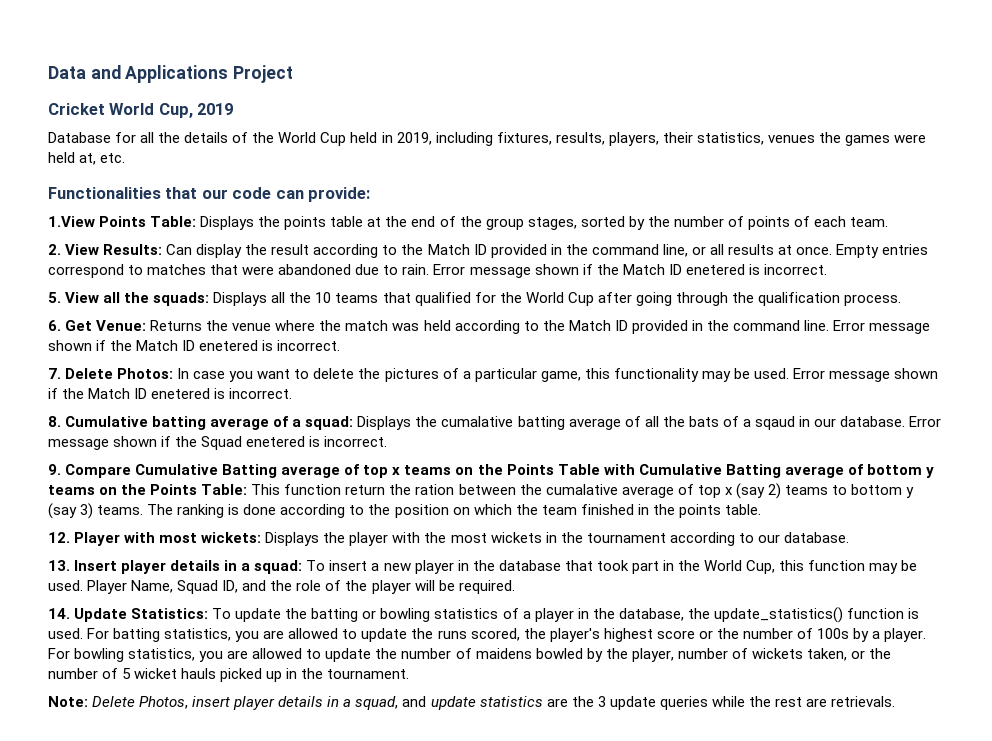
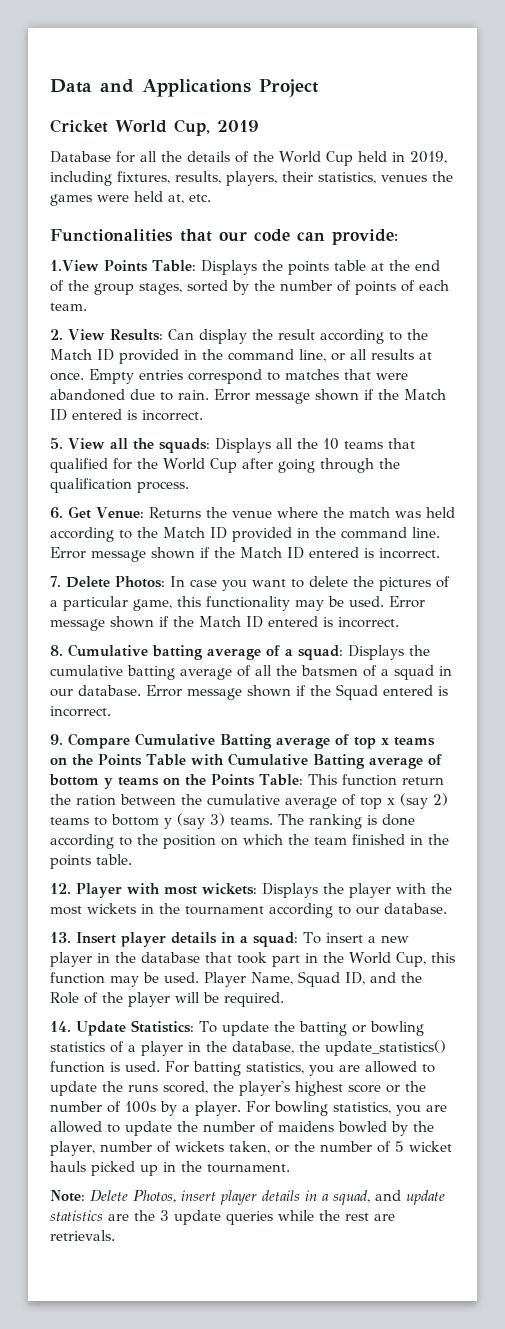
[685,264,745,275] enetered -> [72,409,122,420] entered
[199,340,259,351] enetered -> [309,547,359,558] entered
[151,388,211,399] enetered -> [268,616,318,627] entered
[441,416,514,427] cumalative -> [50,665,123,676] cumulative
[688,416,795,430] bats of a sqaud -> [301,665,434,680] batsmen of a squad
[246,436,306,447] enetered -> [383,685,433,696] entered
[545,484,618,495] cumalative -> [207,794,280,805] cumulative
[296,580,322,591] role -> [50,992,79,1004] Role

